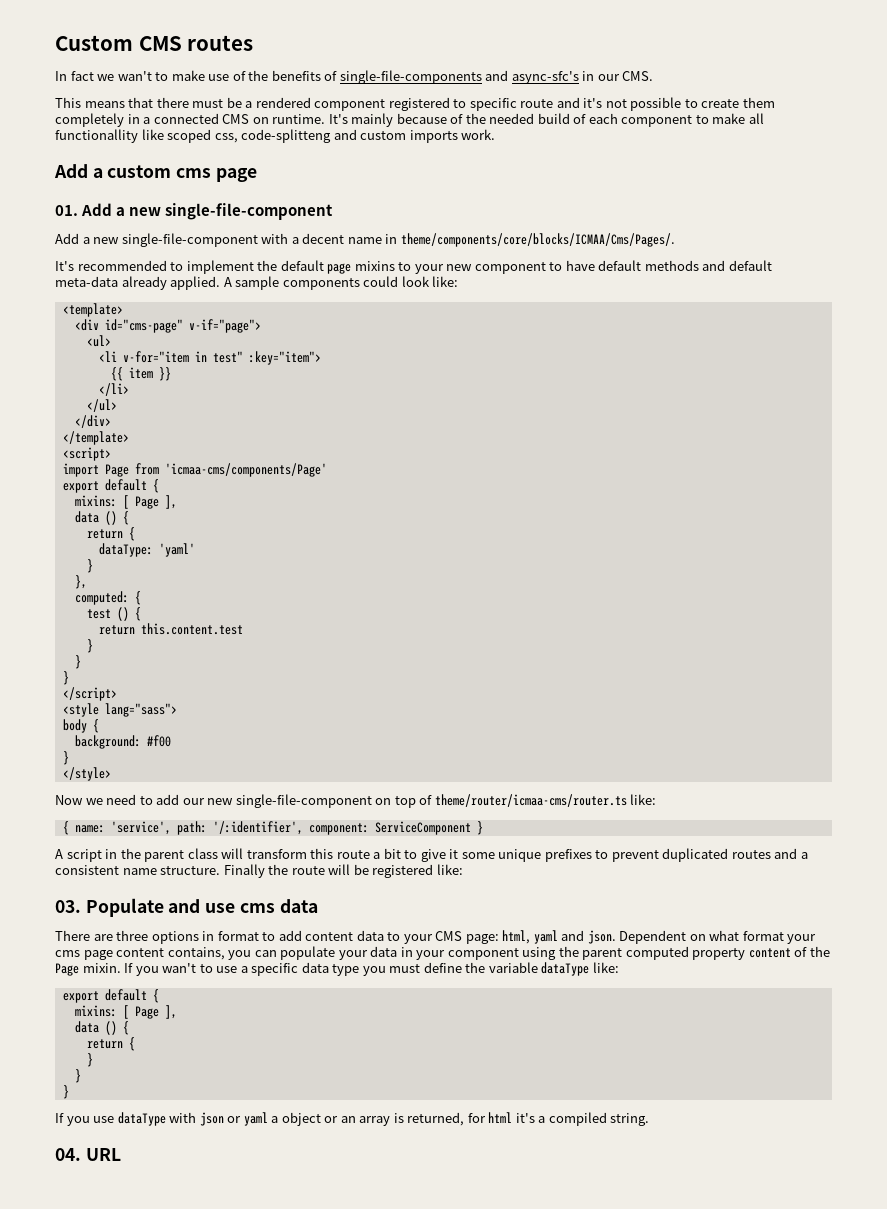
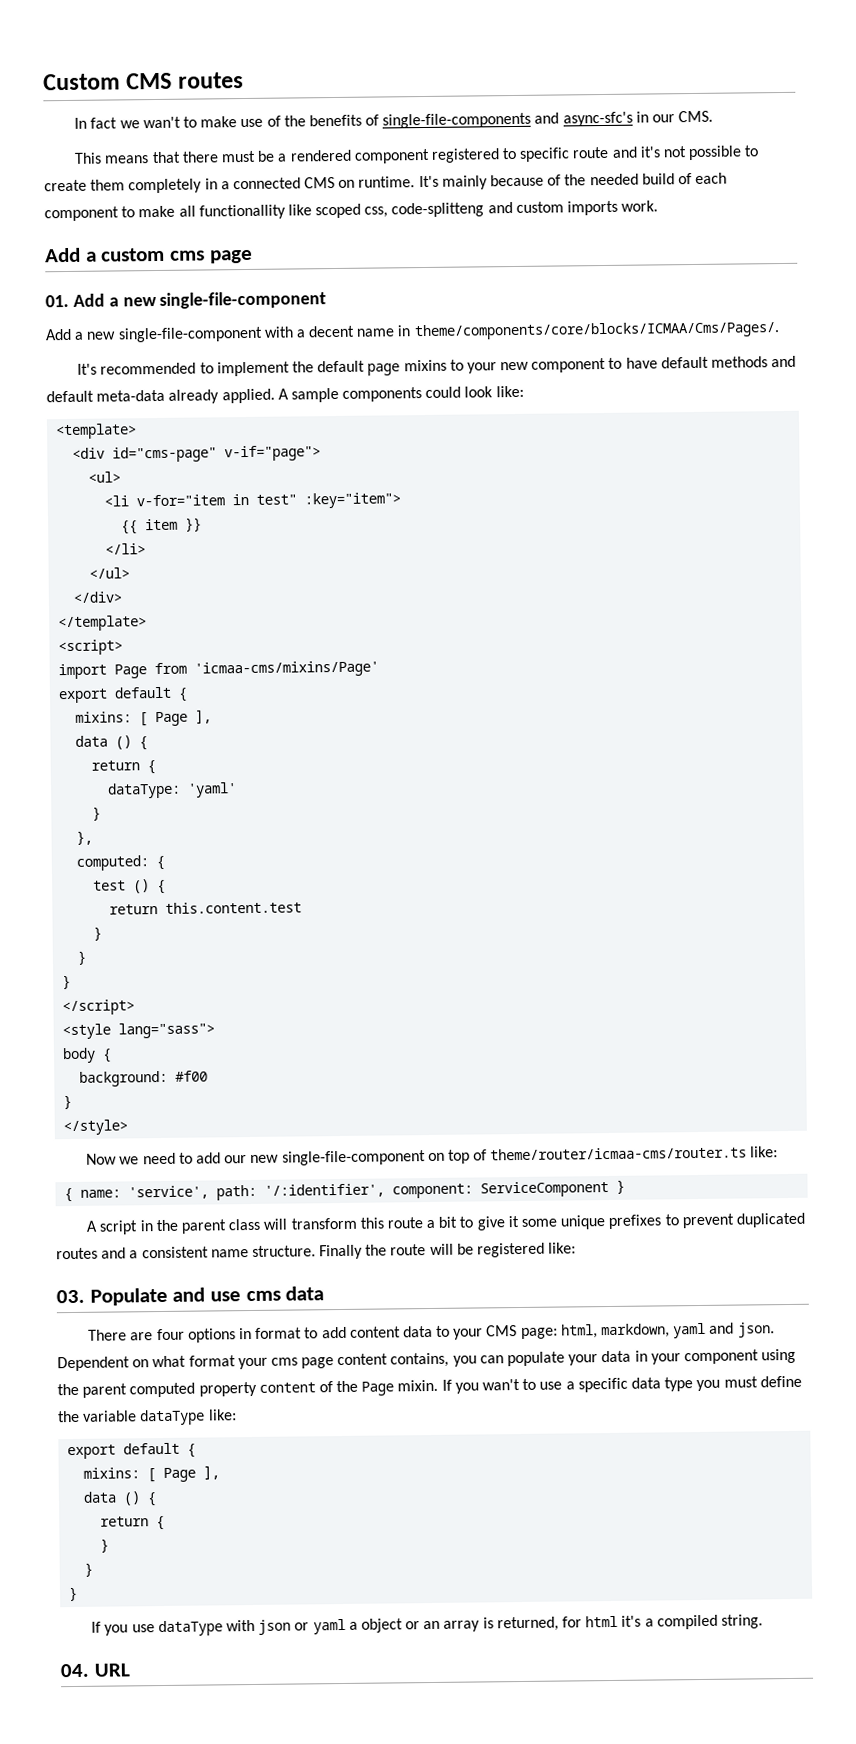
[164,463,327,477] 'icmaa-cms/components/Page' -> [194,660,380,678] 'icmaa-cms/mixins/Page'
[116,930,149,941] three -> [156,1328,185,1341] four
(531, 937) none -> [600,1323,670,1339] markdown,

